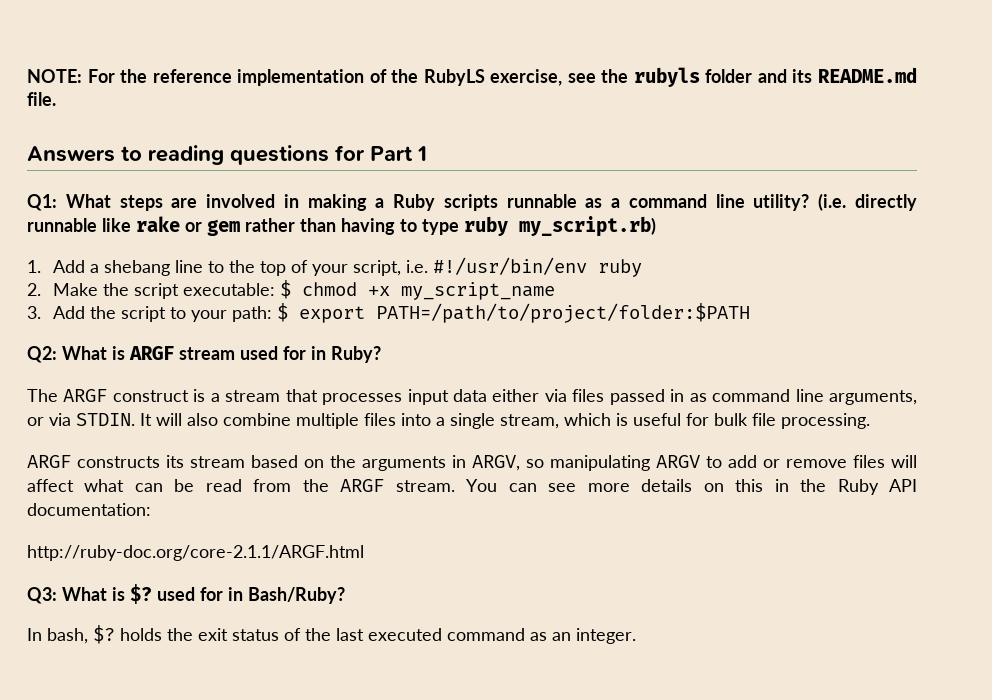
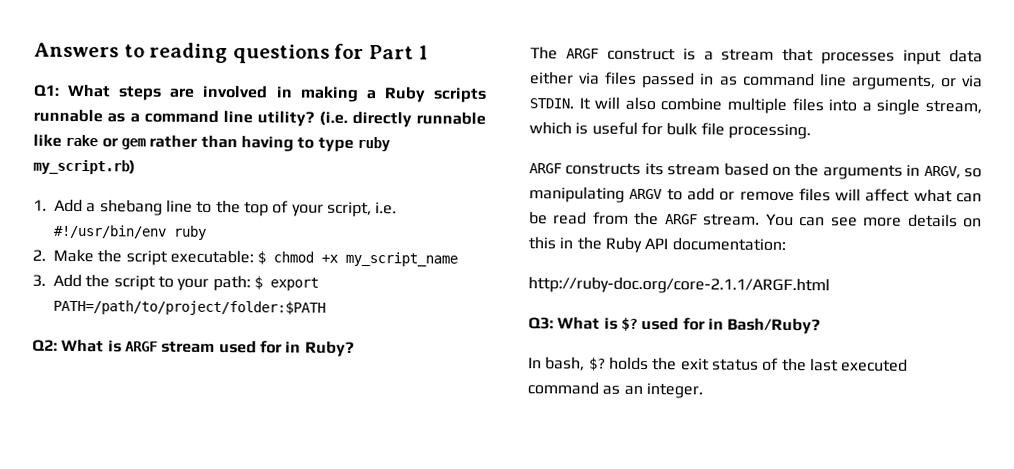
[27,67,917,87] [27,92,56,106] NOTE: For the reference implementation of the RubyLS exercise, see the rubyls folder and its README.md file. // -> (34, 50) none

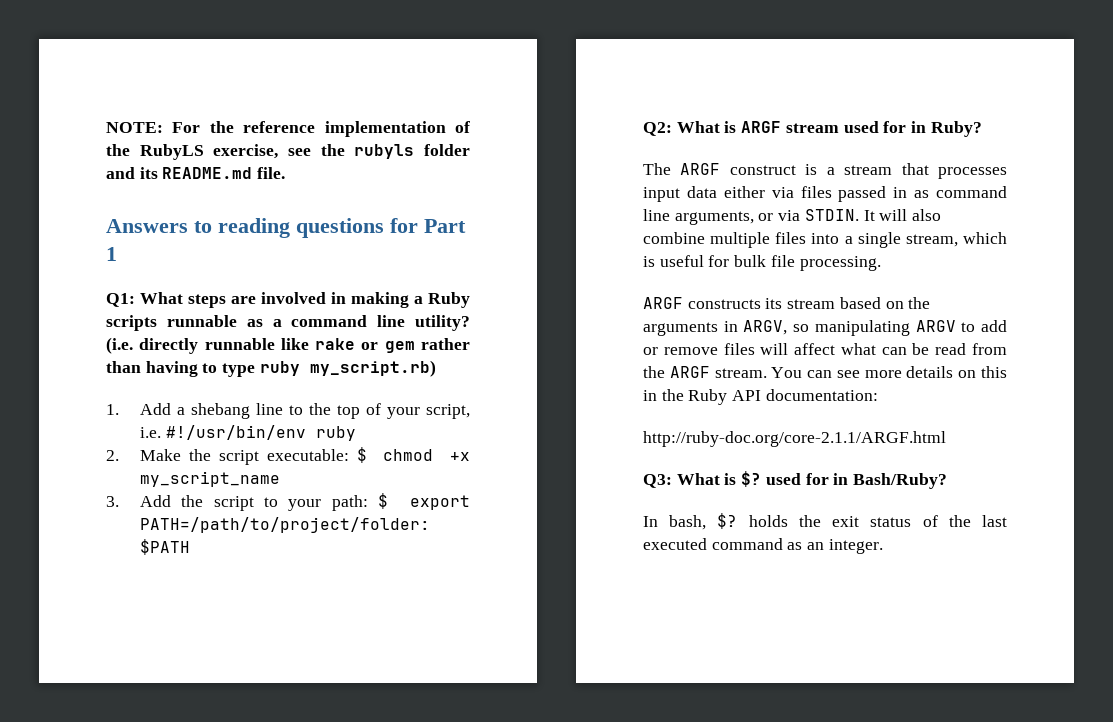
(34, 50) none -> [106,121,470,137] [106,144,471,160] [106,167,286,179] NOTE: For the reference implementation of the RubyLS exercise, see the rubyls folder and its README.md file. //

